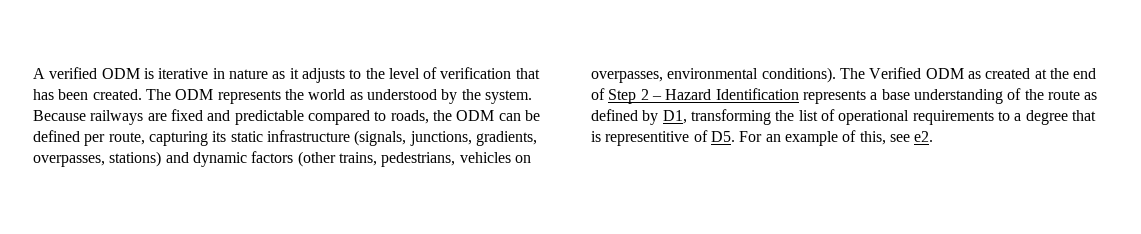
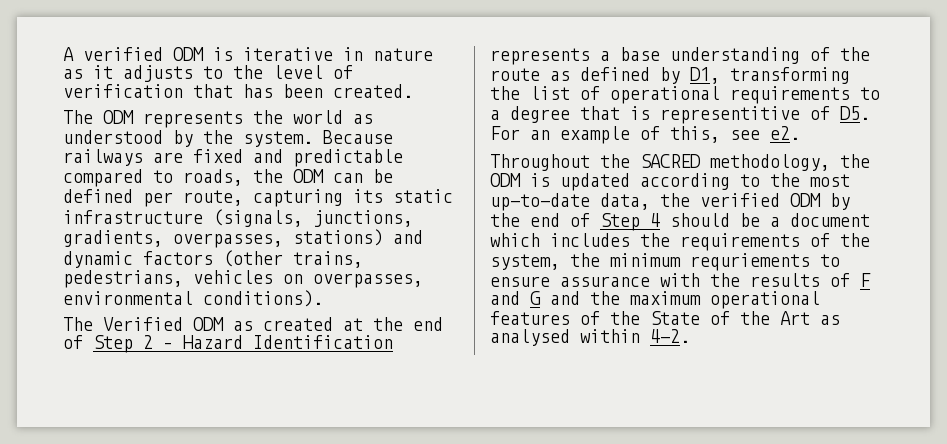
(142, 94) none -> (413, 91) //
(836, 75) none -> (323, 298) //
(934, 136) none -> [490,154,870,171] [490,173,850,191] [490,193,850,211] [490,213,870,231] [490,233,870,251] [490,253,840,271] [490,273,871,287] [490,291,820,309] [490,311,840,325] [490,329,690,346] // Throughout the SACRED methodology, the ODM is updated according to the most up-to-date data, the verified ODM by the end of Step 4 should be a document which includes the requirements of the system, the minimum requriements to ensure assurance with the results of F and G and the maximum operational features of the State of the Art as analysed within 4-2.

